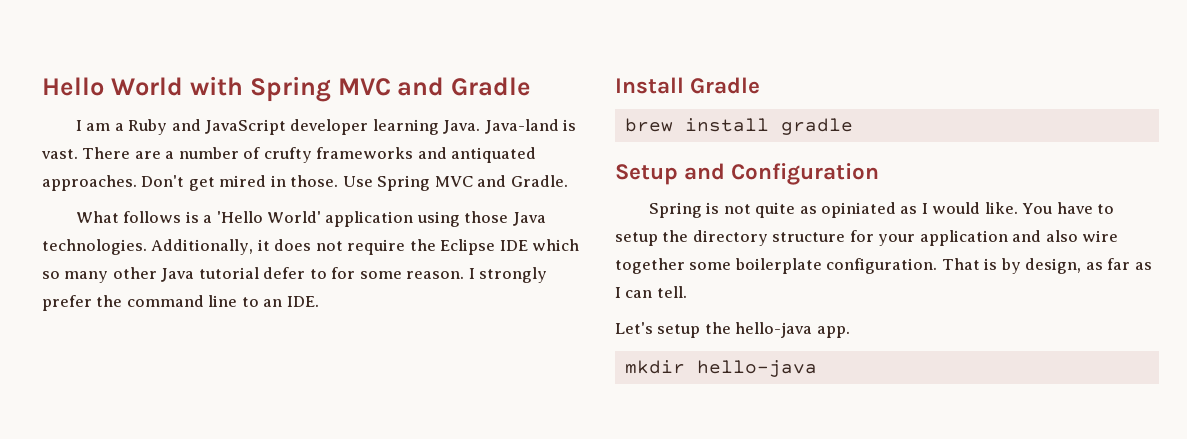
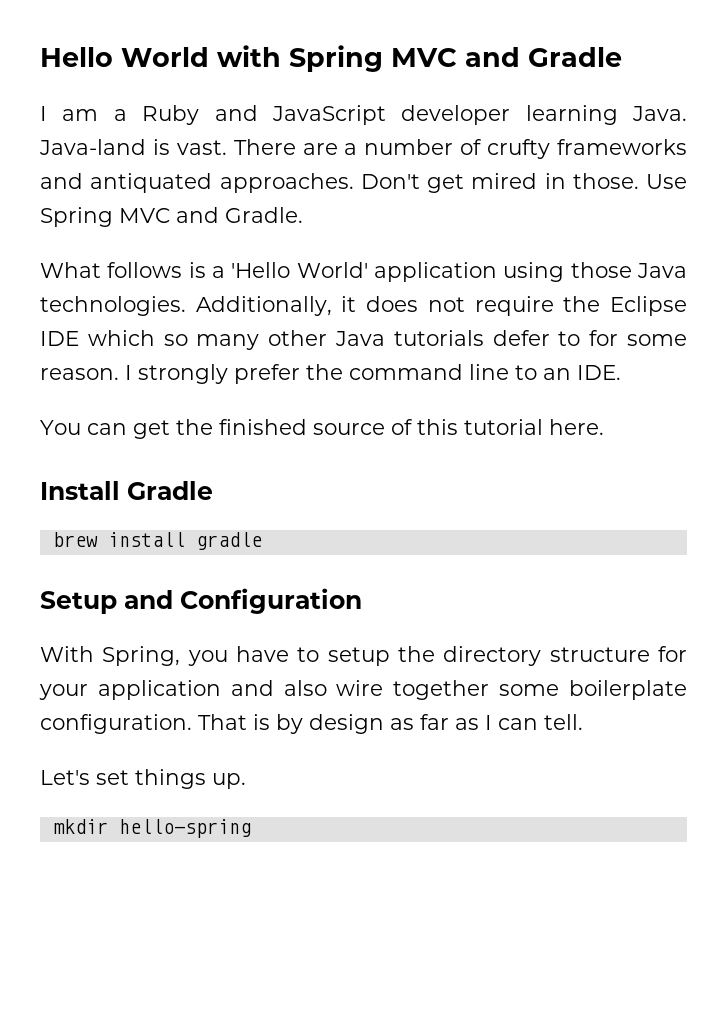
[198,267,259,279] tutorial -> [393,330,484,346] tutorials
(319, 301) none -> [40,419,604,439] // You can get the finished source of this tutorial here.
[648,202,1053,218] Spring is not quite as opiniated as I would like. You -> [40,646,228,666] With Spring, you
[1025,258,1082,274] design, -> [309,714,384,734] design
[657,322,850,338] setup the hello-java app. -> [96,769,246,789] set things up.
[696,360,817,377] hello-java -> [118,819,251,838] hello-spring

